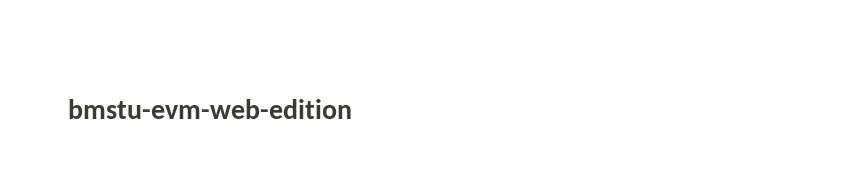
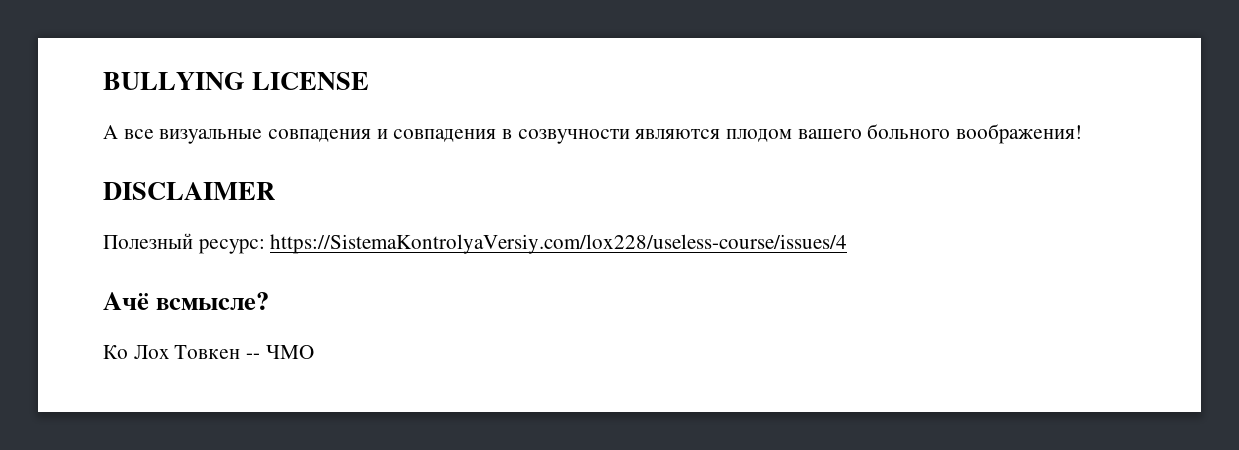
[68,99,352,119] bmstu-evm-web-edition -> [103,72,370,90] [103,124,1083,144] [103,182,275,200] [103,233,848,254] [103,292,270,310] [103,345,314,359] BULLYING LICENSE // А все визуальные совпадения и совпадения в созвучности являются плодом вашего больного воображения! // DISCLAIMER // Полезный ресурс: https://SistemaKontrolyaVersiy.com/lox228/useless-course/issues/4 // Ачё всмысле? // Ко Лох Товкен -- ЧМО

